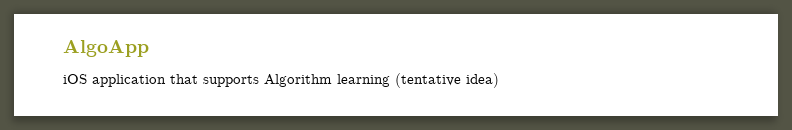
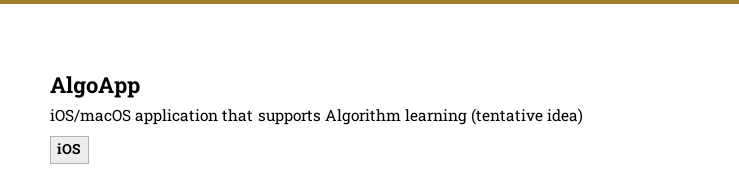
[63,74,87,84] iOS -> [50,109,131,122] iOS/macOS
(499, 80) none -> [56,143,81,155] // iOS

